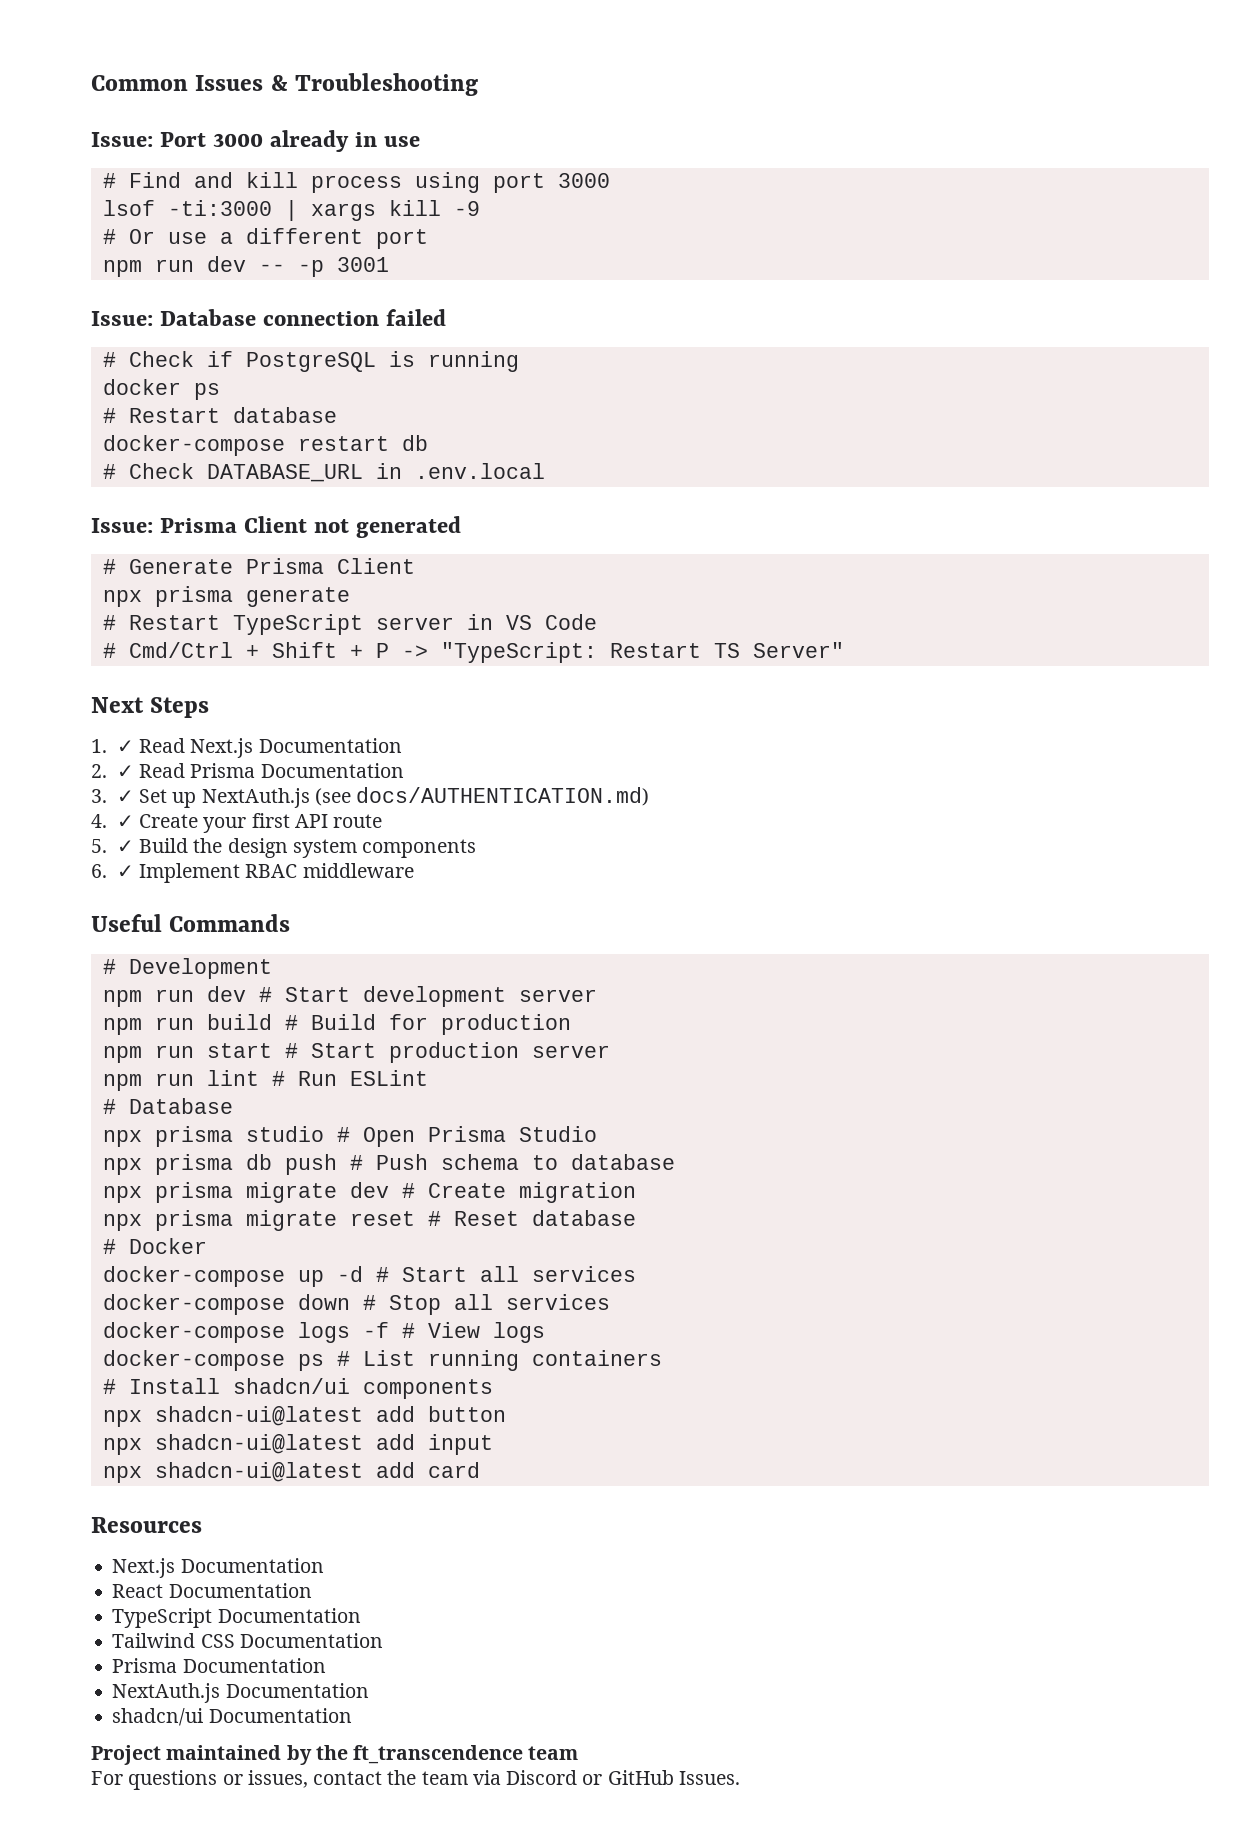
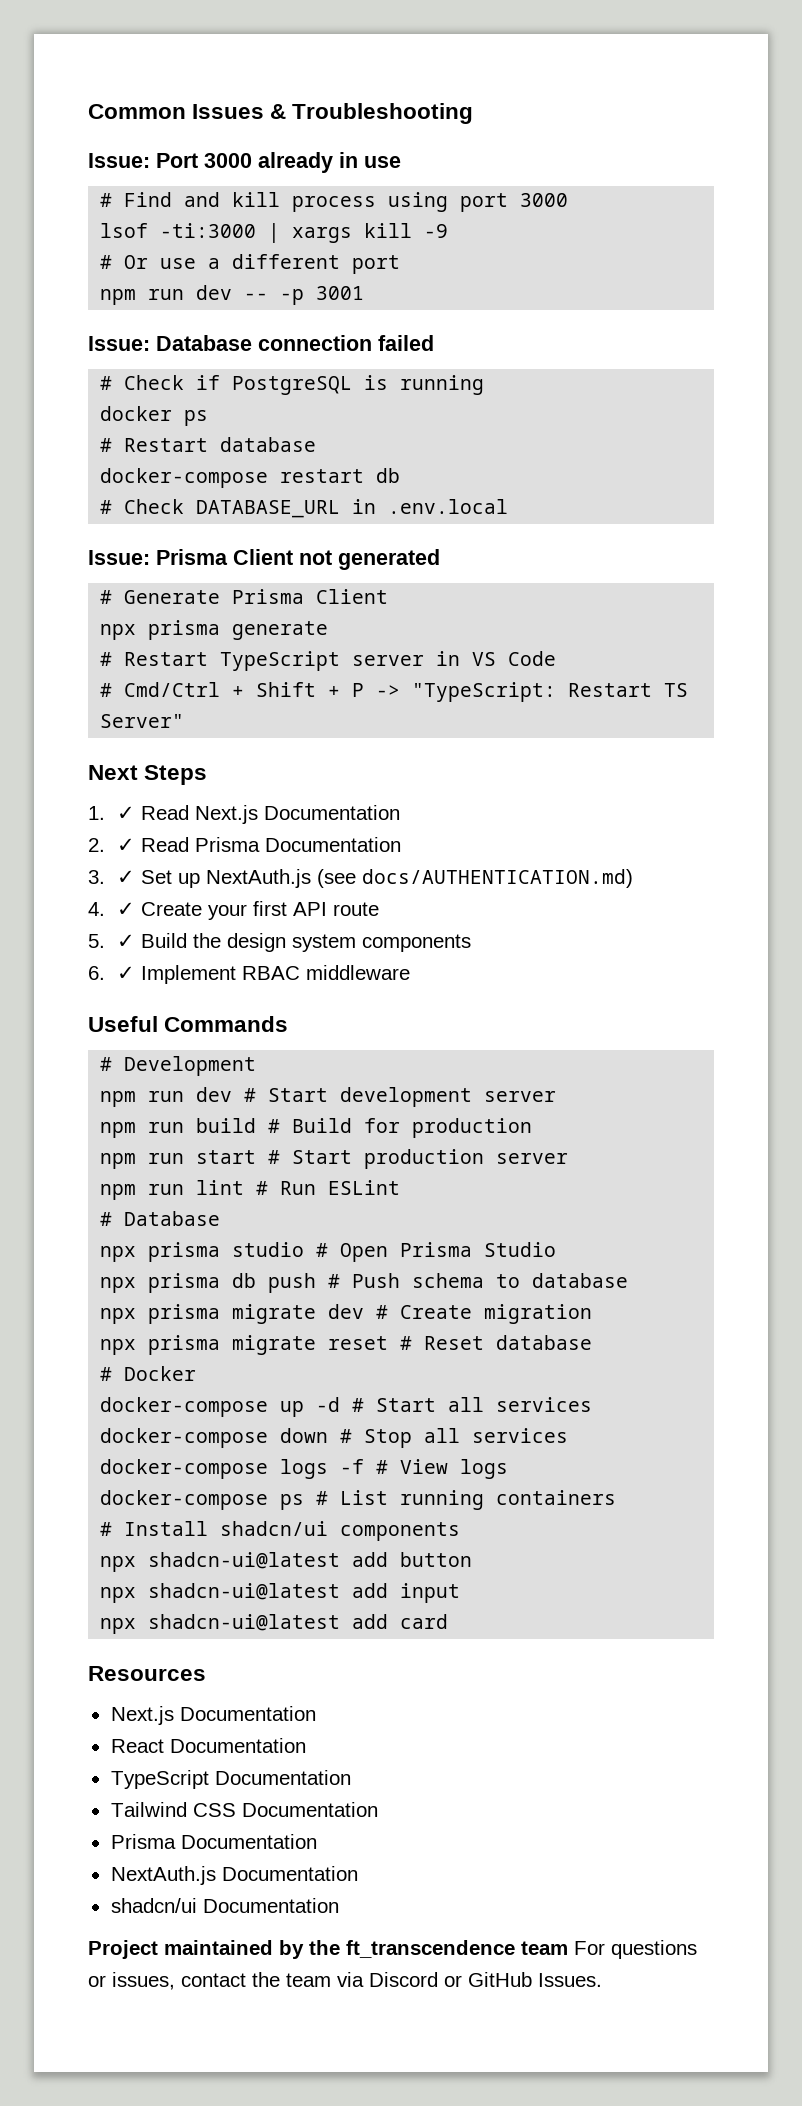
(579, 1753) // -> (568, 1948) none

